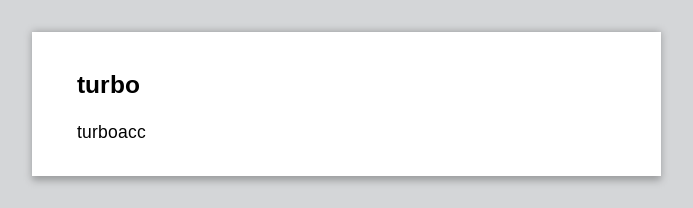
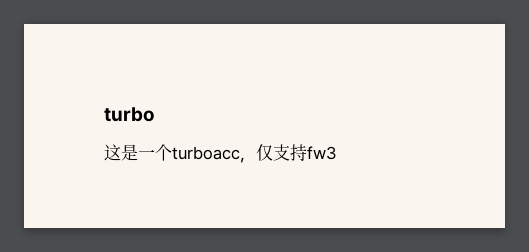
[77,125,146,138] turboacc -> [104,144,337,163] 这是一个turboacc，仅支持fw3

